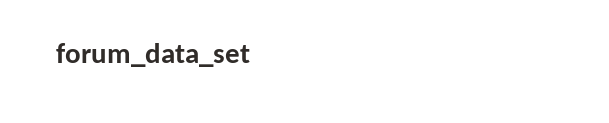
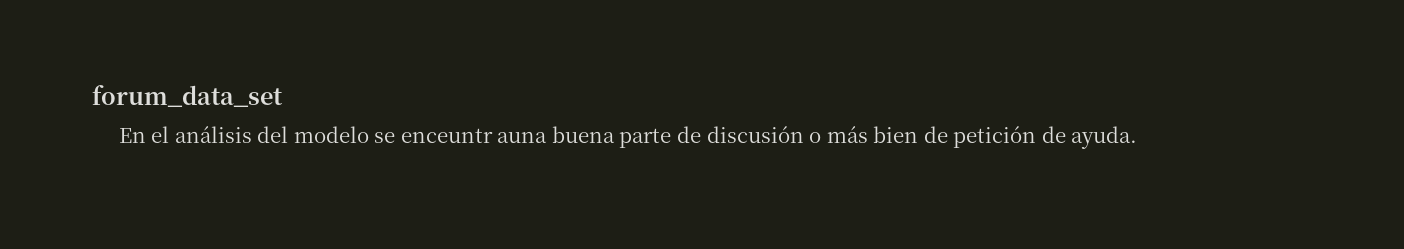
(250, 55) none -> [118,126,1138,149] // En el análisis del modelo se enceuntr auna buena parte de discusión o más bien de petición de ayuda.

